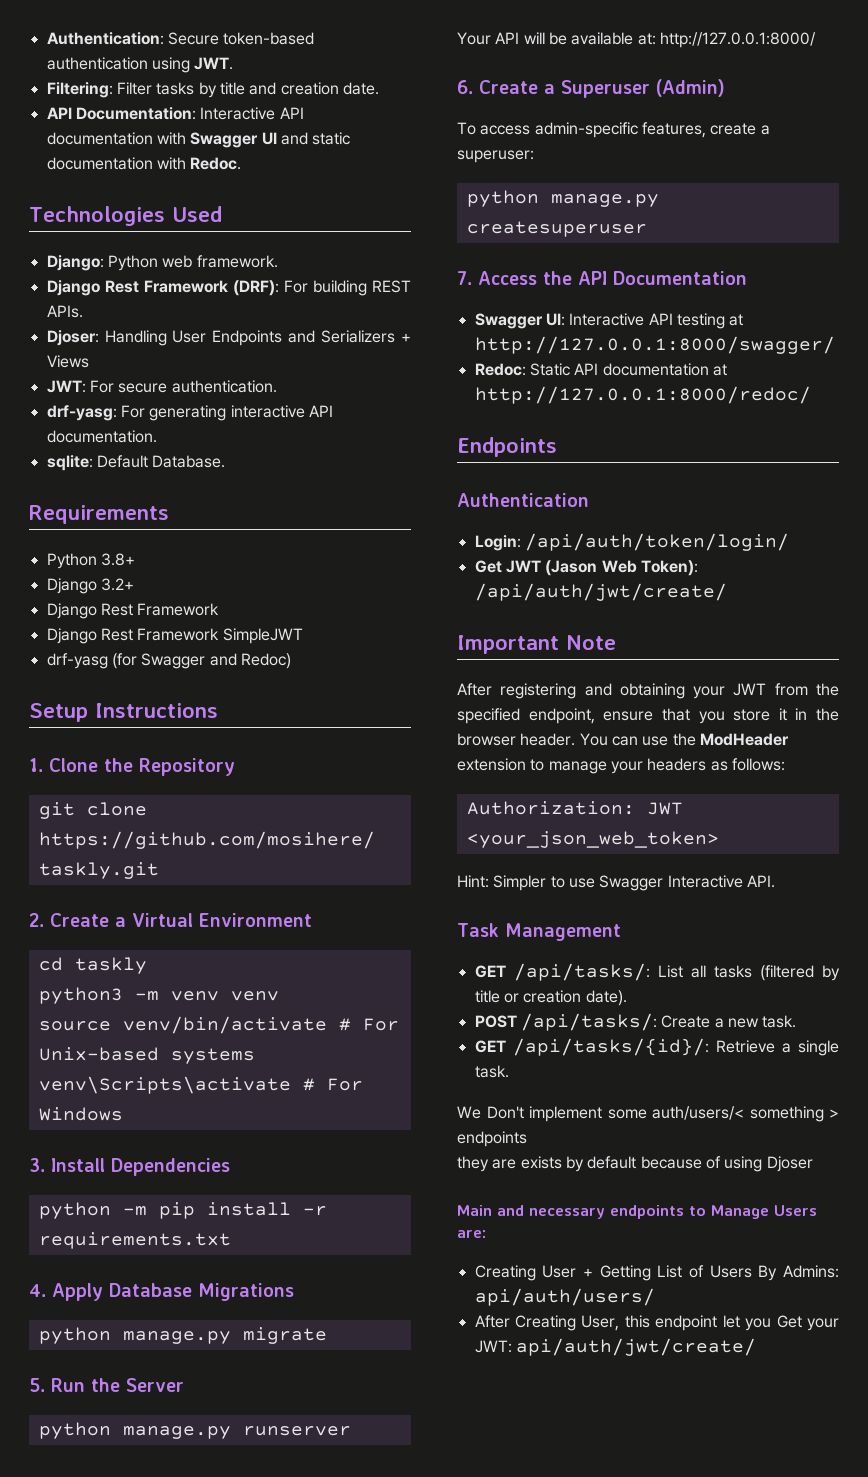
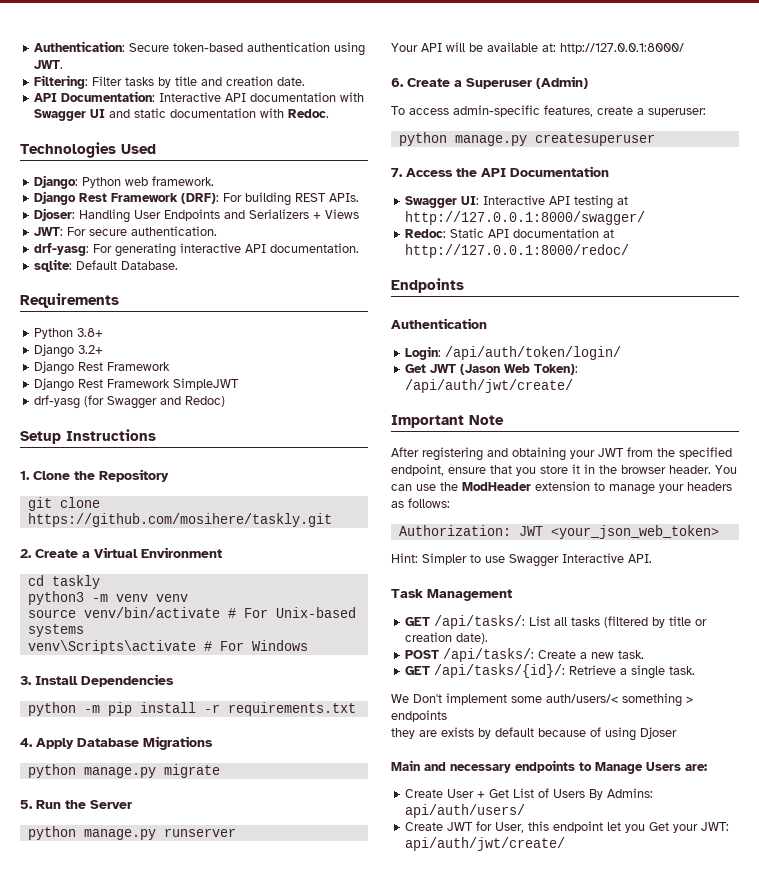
[474,1265,536,1281] Creating -> [405,789,444,798] Create
[599,1265,651,1281] Getting -> [489,789,510,798] Get
[474,1315,577,1331] After Creating -> [405,821,493,831] Create JWT for

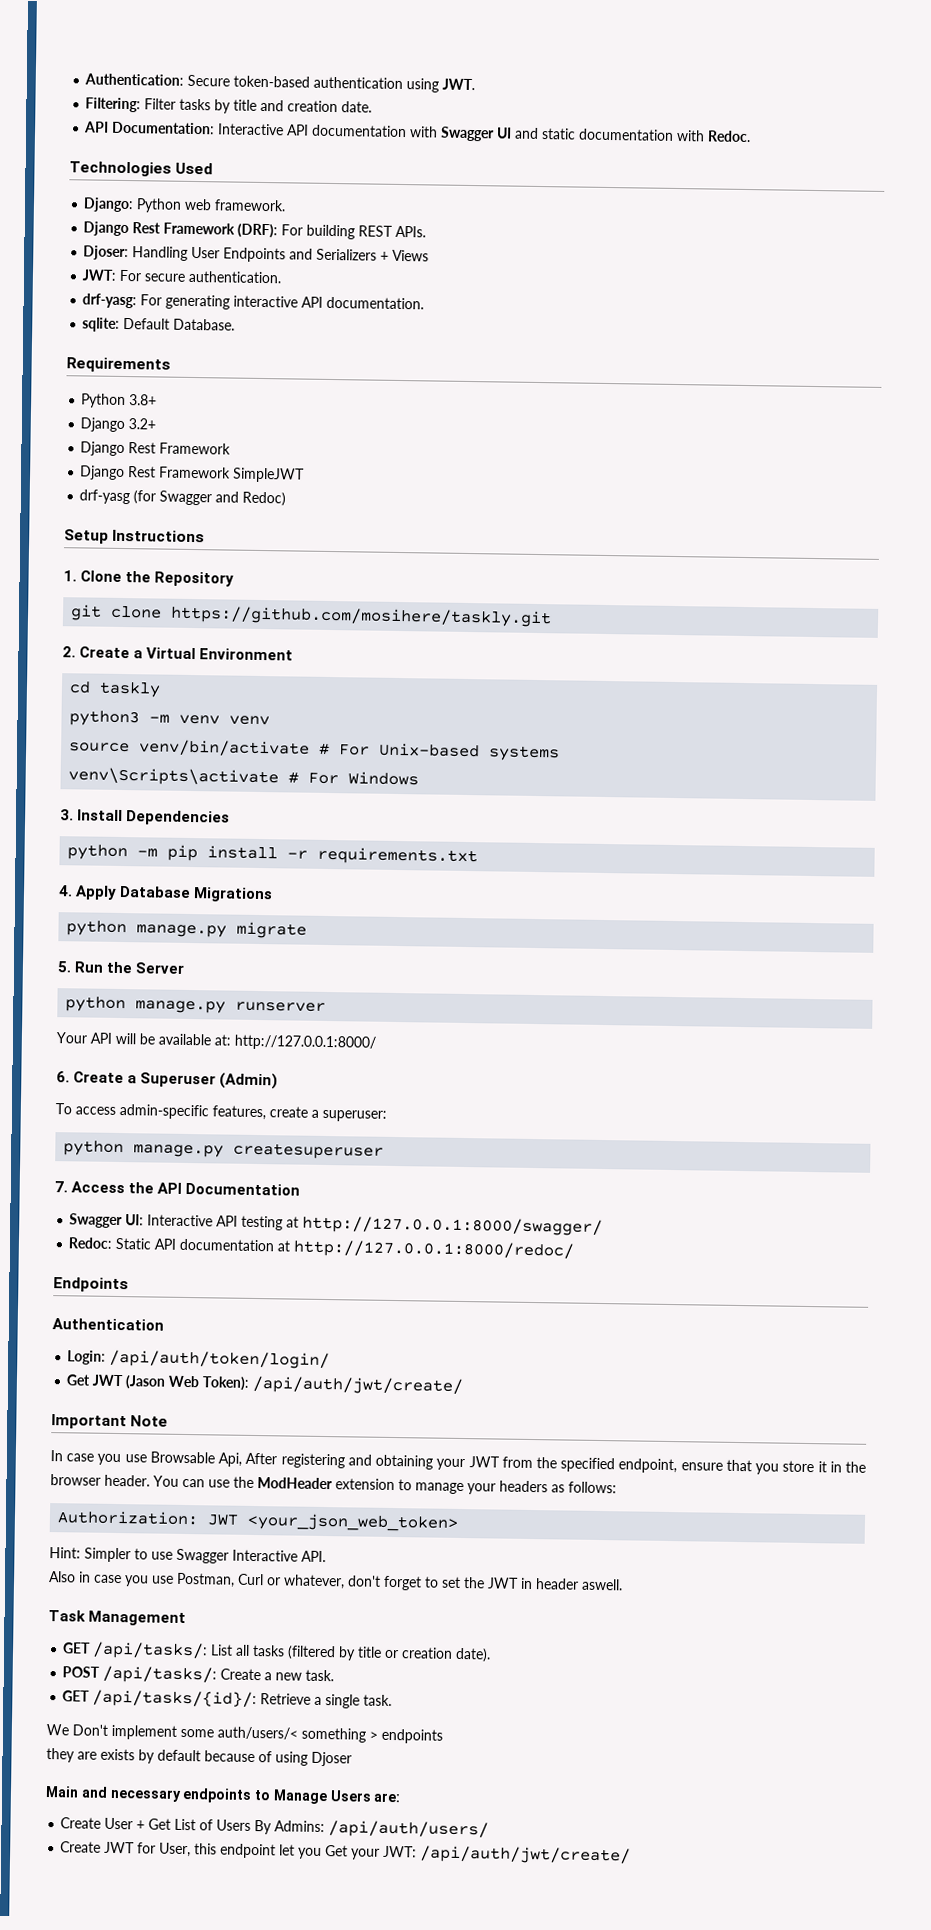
(504, 420) none -> [50,1450,243,1467] In case you use Browsable Api,
(652, 558) none -> [49,1571,623,1591] // Also in case you use Postman, Curl or whatever, don't forget to set the JWT in header aswell.
[405,804,526,818] api/auth/users/ -> [328,1820,490,1839] /api/auth/users/
[405,837,566,851] api/auth/jwt/create/ -> [420,1845,632,1865] /api/auth/jwt/create/

